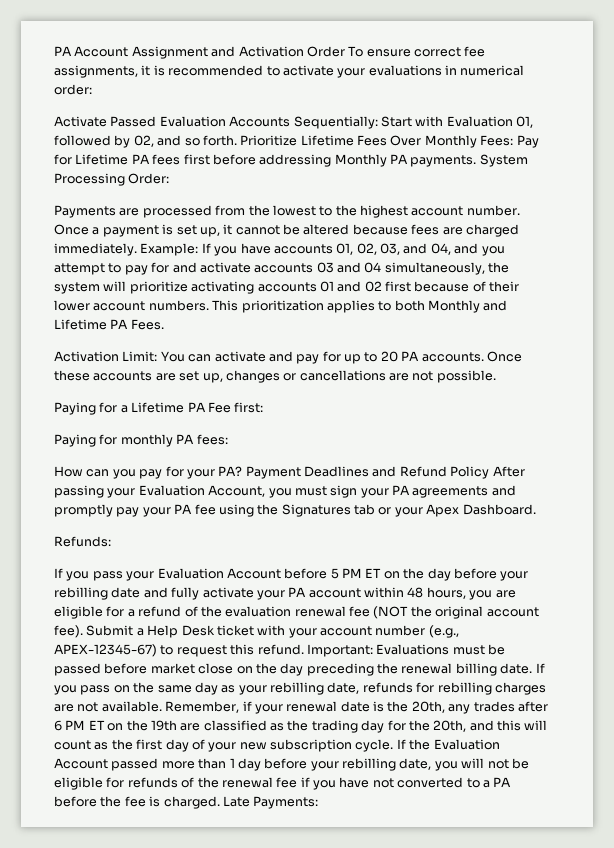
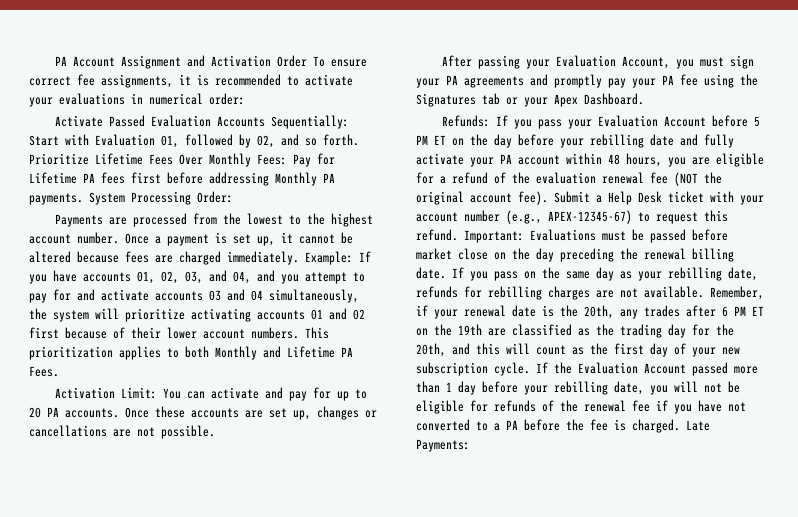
[54,402,264,415] [54,434,228,447] [54,466,490,479] Paying for a Lifetime PA Fee first: // Paying for monthly PA fees: // How can you pay for your PA? Payment Deadlines and Refund Policy -> (215, 432) none
(111, 541) // -> (490, 121) none

